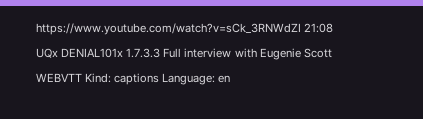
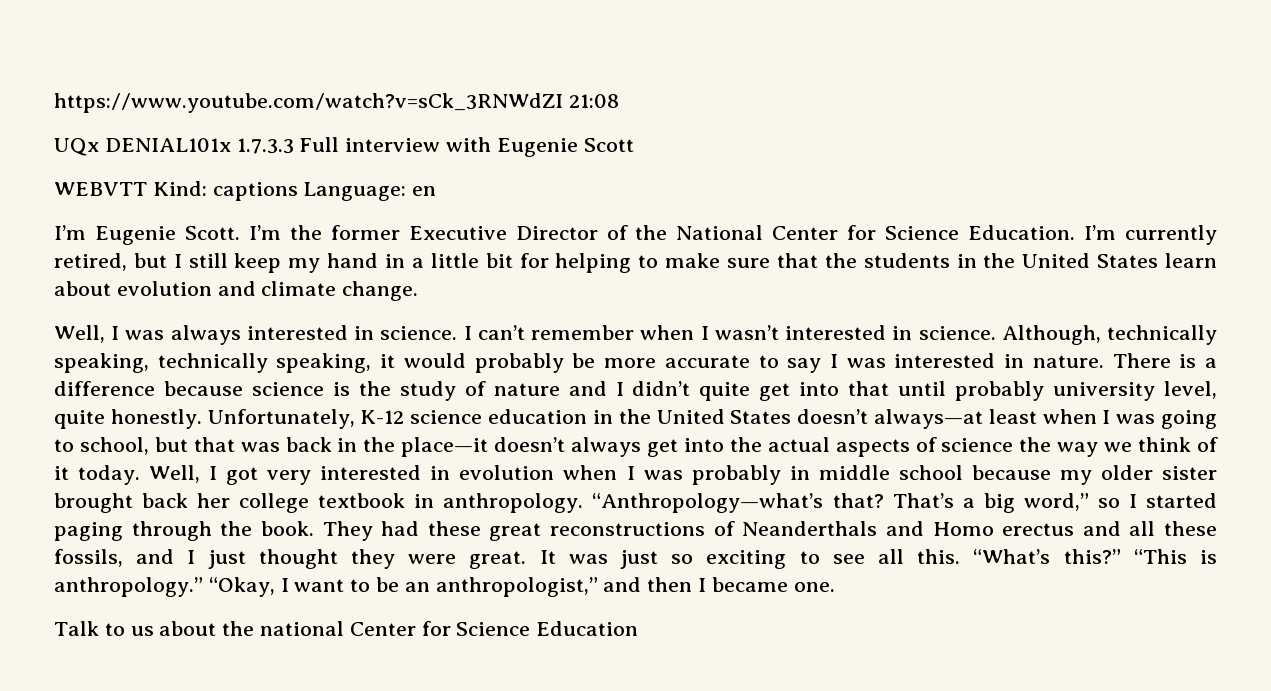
(231, 79) none -> [54,225,1217,245] [54,253,1217,273] [54,281,419,301] [54,325,1218,345] [54,353,1217,373] [54,381,1217,401] [54,409,1217,429] [54,437,1218,457] [54,465,1217,485] [54,493,1217,513] [54,521,1217,541] [54,549,1218,569] [54,577,835,597] [54,621,639,636] // I’m Eugenie Scott. I’m the former Executive Director of the National Center for Science Education. I’m currently retired, but I still keep my hand in a little bit for helping to make sure that the students in the United States learn about evolution and climate change. // Well, I was always interested in science. I can’t remember when I wasn’t interested in science. Although, technically speaking, technically speaking, it would probably be more accurate to say I was interested in nature. There is a difference because science is the study of nature and I didn’t quite get into that until probably university level, quite honestly. Unfortunately, K-12 science education in the United States doesn’t always—at least when I was going to school, but that was back in the place—it doesn’t always get into the actual aspects of science the way we think of it today. Well, I got very interested in evolution when I was probably in middle school because my older sister brought back her college textbook in anthropology. “Anthropology—what’s that? That’s a big word,” so I started paging through the book. They had these great reconstructions of Neanderthals and Homo erectus and all these fossils, and I just thought they were great. It was just so exciting to see all this. “What’s this?” “This is anthropology.” “Okay, I want to be an anthropologist,” and then I became one. // Talk to us about the national Center for Science Education

